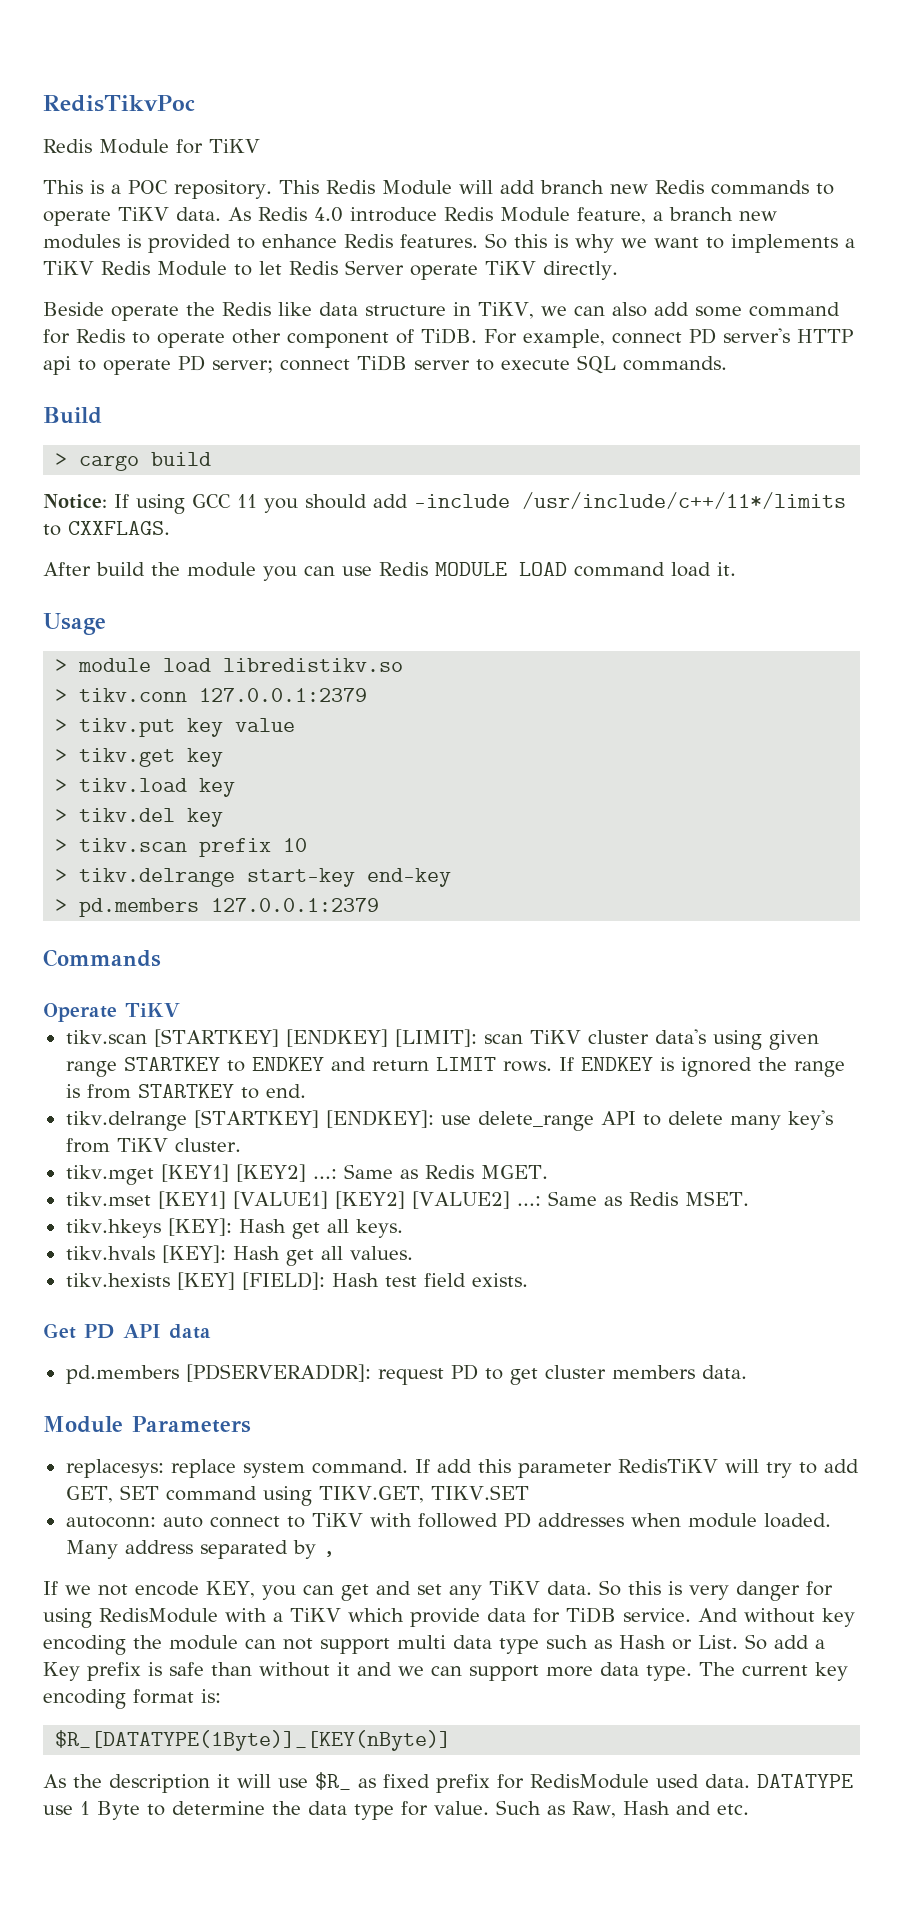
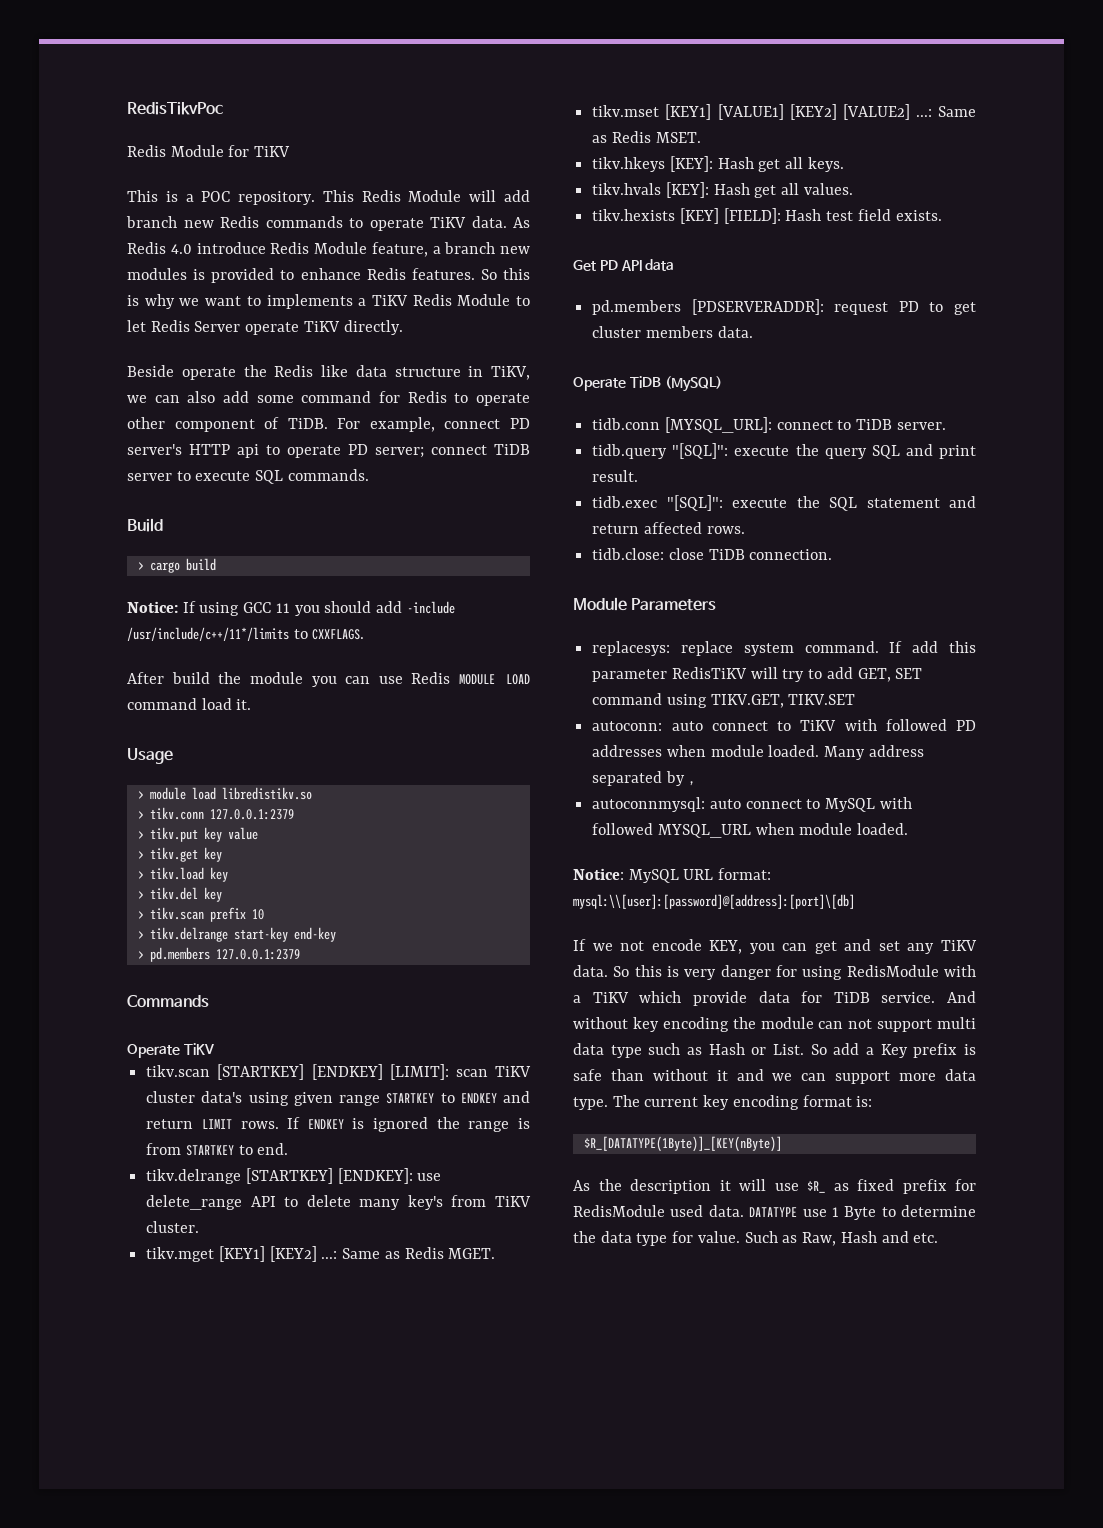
(747, 1372) none -> [573,376,722,392] [592,417,946,433] [592,443,976,459] [592,470,639,482] [592,495,976,511] [592,522,745,534] [592,548,833,560] // Operate TiDB (MySQL) // tidb.conn [MYSQL_URL]: connect to TiDB server. // tidb.query "[SQL]": execute the query SQL and print result. // tidb.exec "[SQL]": execute the SQL statement and return affected rows. // tidb.close: close TiDB connection.
(335, 1554) none -> [592,797,912,812] [592,823,909,838] [573,868,772,883] [573,894,855,909] // autoconnmysql: auto connect to MySQL with followed MYSQL_URL when module loaded. // Notice: MySQL URL format: mysql:\\[user]:[password]@[address]:[port]\[db]

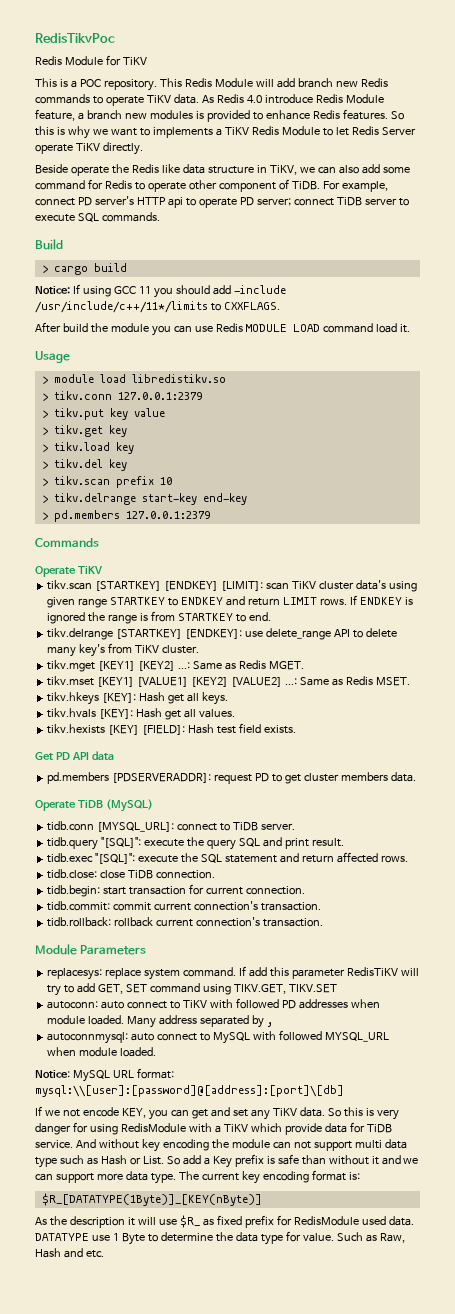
(833, 554) none -> [47,884,305,897] [47,901,321,911] [47,917,323,927] // tidb.begin: start transaction for current connection. // tidb.commit: commit current connection's transaction. // tidb.rollback: rollback current connection's transaction.

